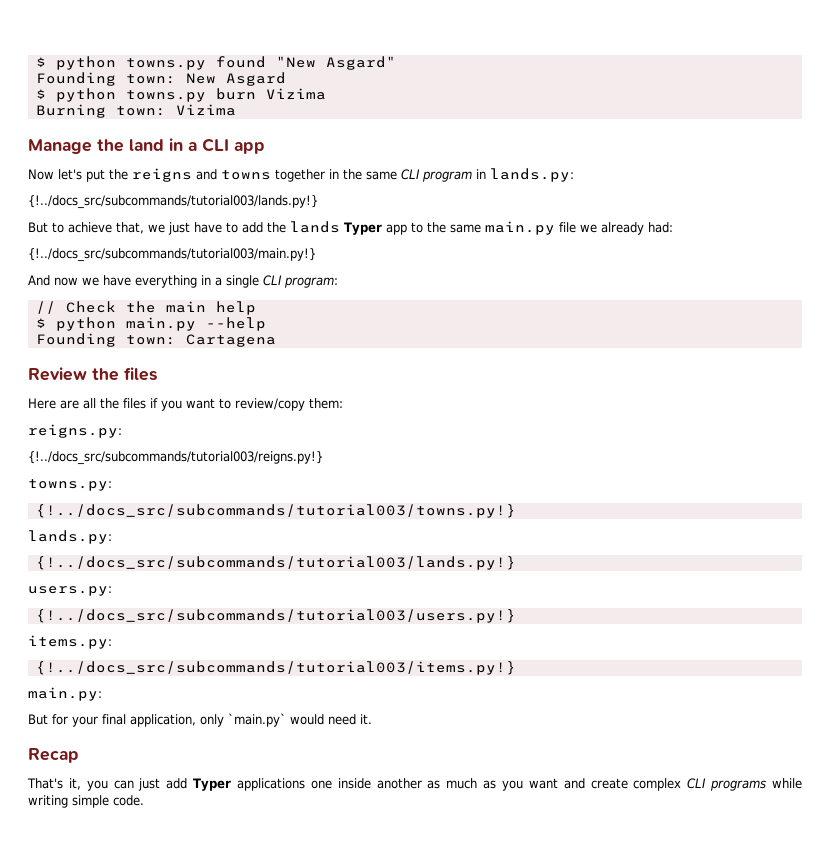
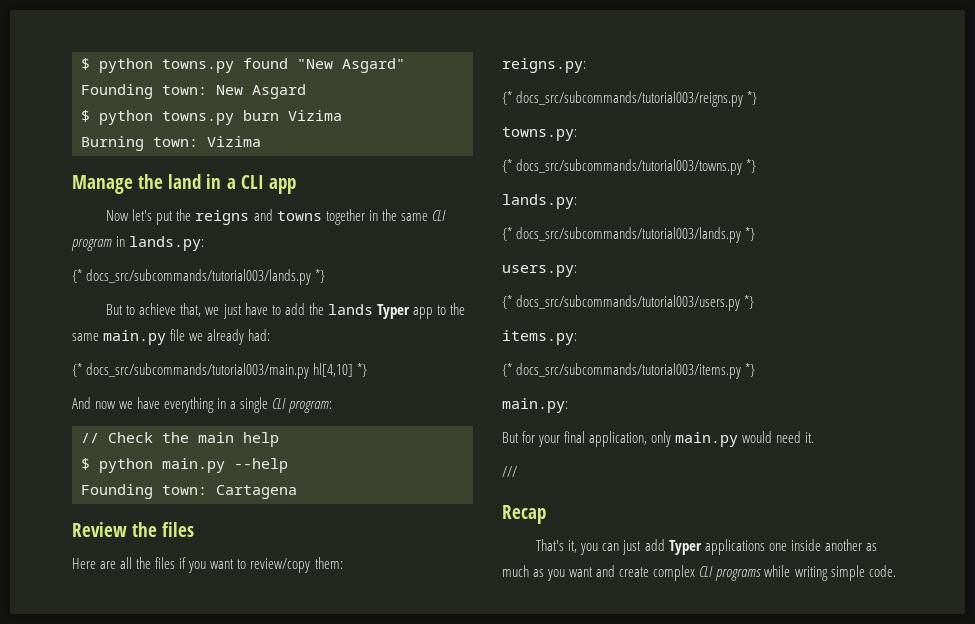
[28,195,318,209] {!../docs_src/subcommands/tutorial003/lands.py!} -> [72,269,326,285] {* docs_src/subcommands/tutorial003/lands.py *}
[28,248,316,262] {!../docs_src/subcommands/tutorial003/main.py!} -> [72,363,368,379] {* docs_src/subcommands/tutorial003/main.py hl[4,10] *}
[28,451,323,465] [28,479,112,491] [35,504,516,518] [28,530,112,544] [35,556,516,570] [28,586,112,596] [35,609,516,623] [28,635,112,649] [35,661,516,675] {!../docs_src/subcommands/tutorial003/reigns.py!} // towns.py: // {!../docs_src/subcommands/tutorial003/towns.py!} // lands.py: // {!../docs_src/subcommands/tutorial003/lands.py!} // users.py: // {!../docs_src/subcommands/tutorial003/users.py!} // items.py: // {!../docs_src/subcommands/tutorial003/items.py!} -> [502,91,758,107] [502,127,577,141] [502,159,757,175] [502,194,577,209] [502,227,756,243] [502,265,577,277] [502,295,755,311] [502,330,577,345] [502,363,756,379] {* docs_src/subcommands/tutorial003/reigns.py *} // towns.py: // {* docs_src/subcommands/tutorial003/towns.py *} // lands.py: // {* docs_src/subcommands/tutorial003/lands.py *} // users.py: // {* docs_src/subcommands/tutorial003/users.py *} // items.py: // {* docs_src/subcommands/tutorial003/items.py *}
[228,713,286,727] `main.py` -> [675,432,739,447] main.py
(372, 719) none -> [502,466,517,477] // ///

